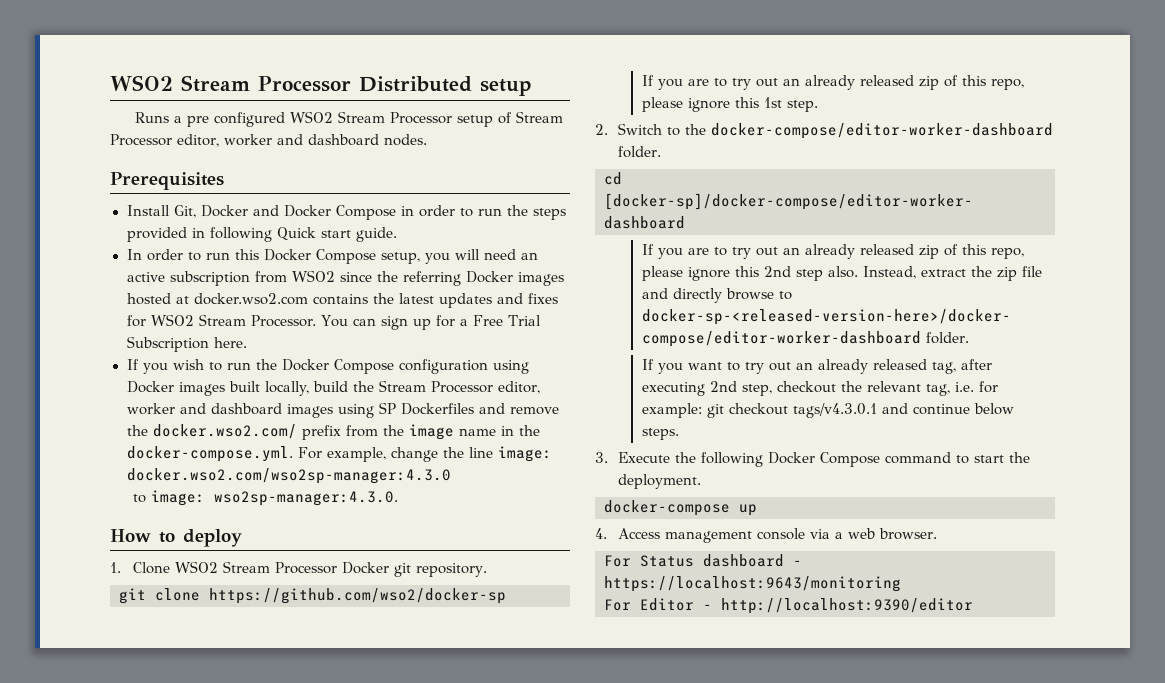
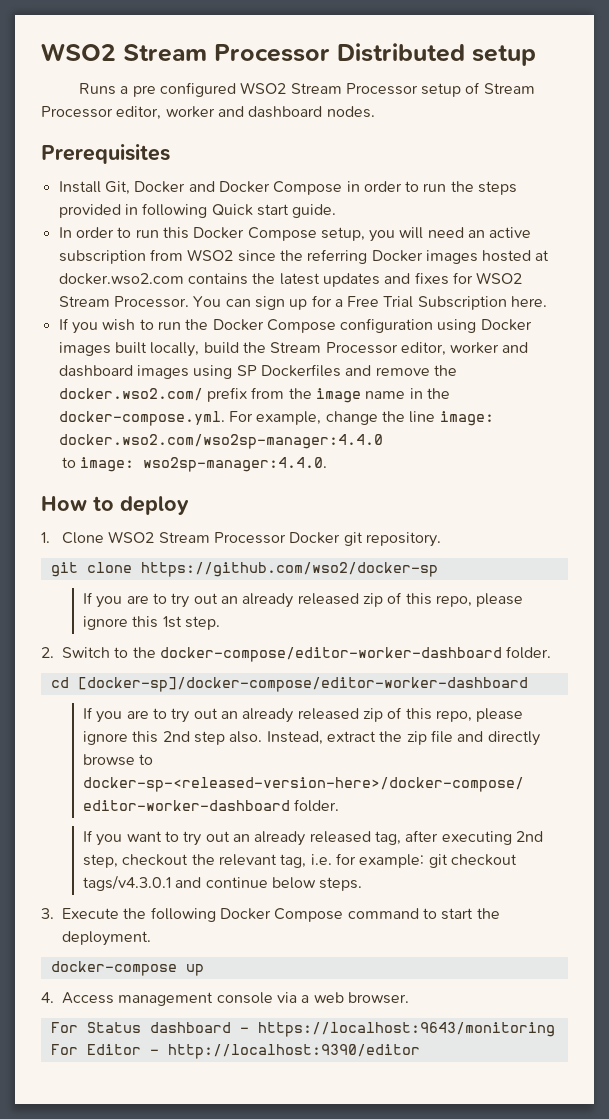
[126,468,451,484] docker.wso2.com/wso2sp-manager:4.3.0 -> [58,434,383,449] docker.wso2.com/wso2sp-manager:4.4.0
[214,491,399,506] wso2sp-manager:4.3.0. -> [143,457,328,472] wso2sp-manager:4.4.0.

